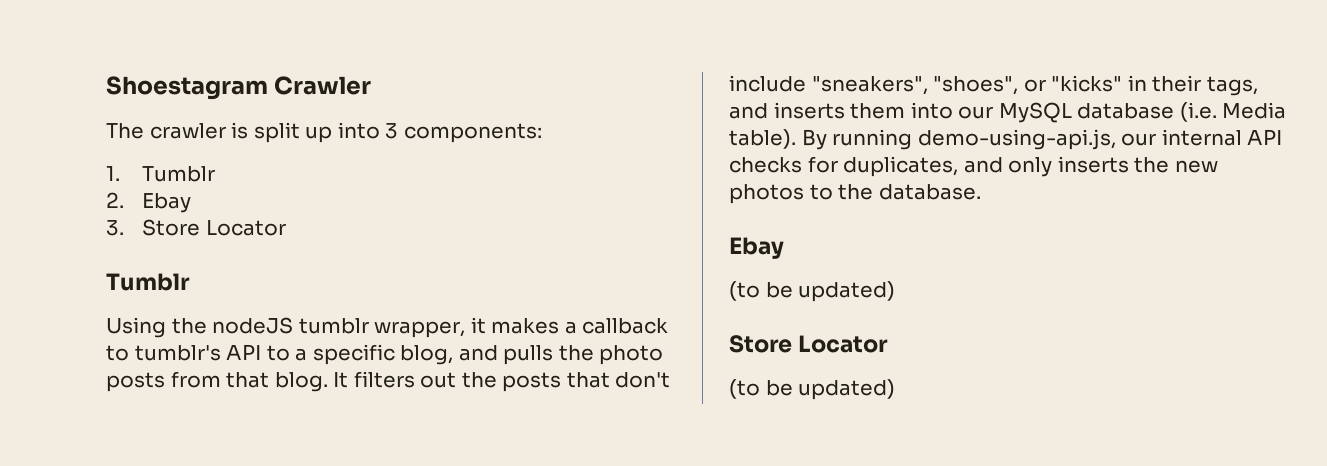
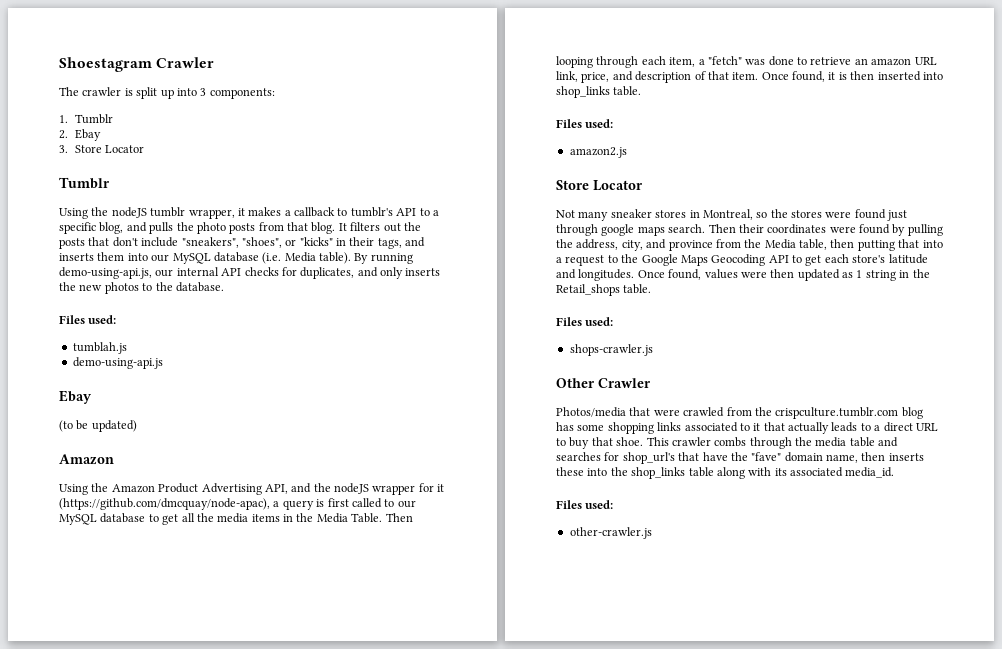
(981, 192) none -> [59,315,117,324] [72,342,127,354] [72,357,163,369] // Files used: // tumblah.js // demo-using-api.js
[729,335,889,353] [729,379,896,400] Store Locator // (to be updated) -> [59,454,114,465] [59,483,445,495] [59,498,416,510] [59,513,413,525] [556,56,937,68] [556,71,943,83] [556,86,642,98] [556,119,614,128] [569,147,627,158] [556,180,643,191] [556,209,908,221] [556,224,943,236] [556,239,943,251] [556,254,928,266] [556,269,930,281] [556,284,652,296] [556,317,614,326] [569,344,653,356] [556,378,651,388] [556,407,923,419] [556,422,938,434] [556,437,899,449] [556,452,924,464] [556,467,895,479] [556,500,614,509] [569,527,652,539] Amazon // Using the Amazon Product Advertising API, and the nodeJS wrapper for it (https://github.com/dmcquay/node-apac), a query is first called to our MySQL database to get all the media items in the Media Table. Then looping through each item, a "fetch" was done to retrieve an amazon URL link, price, and description of that item. Once found, it is then inserted into shop_links table. // Files used: // amazon2.js // Store Locator // Not many sneaker stores in Montreal, so the stores were found just through google maps search. Then their coordinates were found by pulling the address, city, and province from the Media table, then putting that into a request to the Google Maps Geocoding API to get each store's latitude and longitudes. Once found, values were then updated as 1 string in the Retail_shops table. // Files used: // shops-crawler.js // Other Crawler // Photos/media that were crawled from the crispculture.tumblr.com blog has some shopping links associated to it that actually leads to a direct URL to buy that shoe. This crawler combs through the media table and searches for shop_url's that have the "fave" domain name, then inserts these into the shop_links table along with its associated media_id. // Files used: // other-crawler.js

